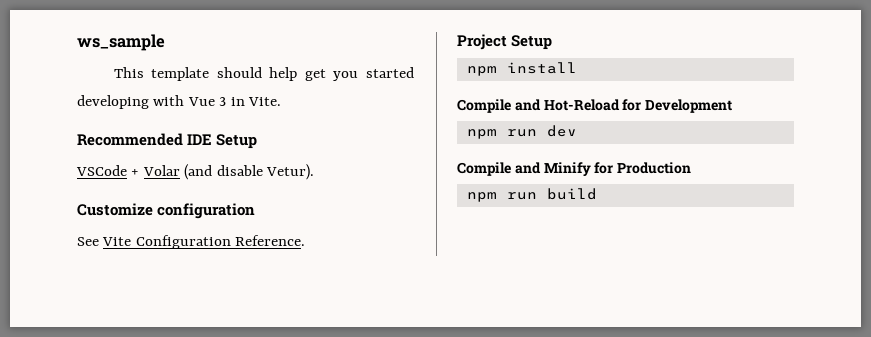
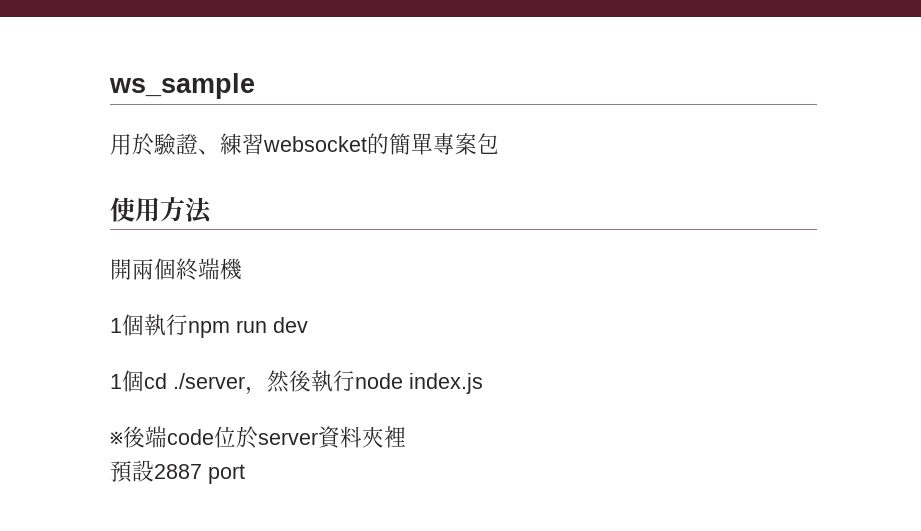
[113,67,414,81] [77,95,282,109] [77,133,258,149] [76,164,315,180] [77,203,256,219] [77,235,306,249] [457,34,553,50] [466,62,577,76] [457,99,733,113] [466,125,577,139] [457,162,692,176] [466,188,597,202] This template should help get you started developing with Vue 3 in Vite. // Recommended IDE Setup // VSCode + Volar (and disable Vetur). // Customize configuration // See Vite Configuration Reference. // Project Setup // npm install // Compile and Hot-Reload for Development // npm run dev // Compile and Minify for Production // npm run build -> [110,133,499,156] [110,197,212,224] [110,258,242,281] [110,314,308,338] [110,370,483,395] [110,426,406,449] [110,460,245,484] 用於驗證、練習websocket的簡單專案包 // 使用方法 // 開兩個終端機 // 1個執行npm run dev // 1個cd ./server，然後執行node index.js // ※後端code位於server資料夾裡 // 預設2887 port

